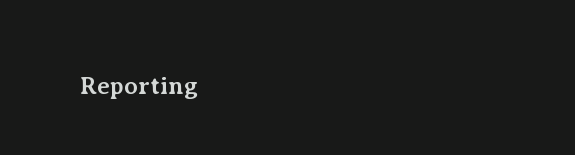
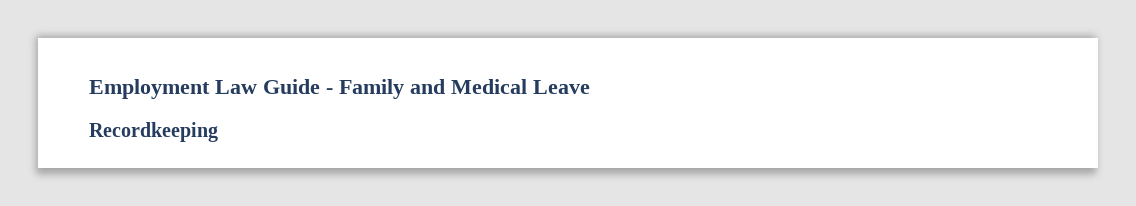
[80,77,198,99] Reporting -> [89,79,590,99] [89,122,218,142] Employment Law Guide - Family and Medical Leave // Recordkeeping

